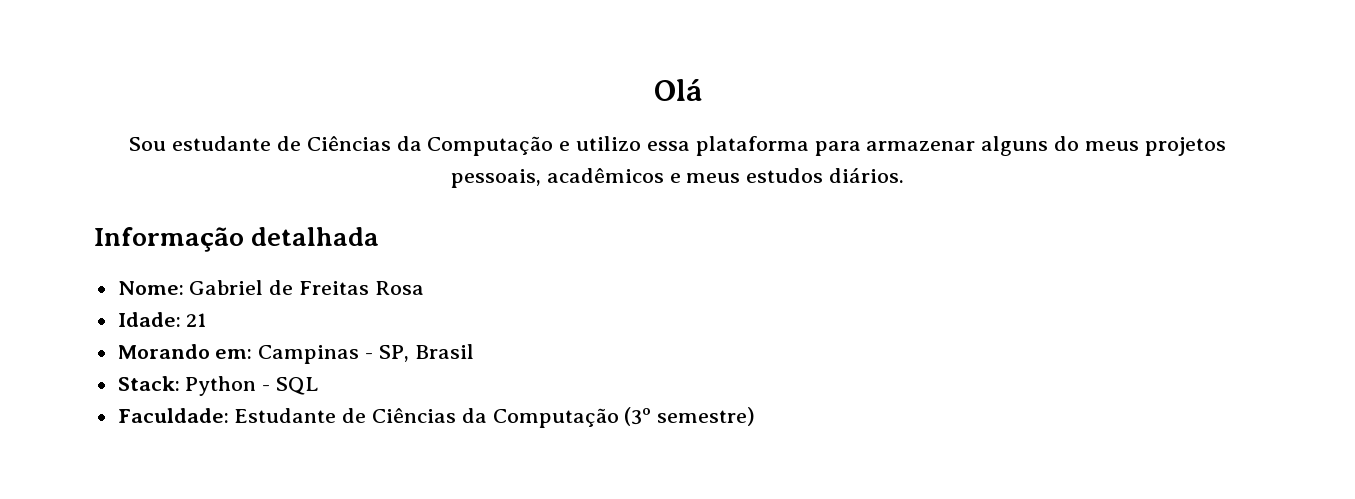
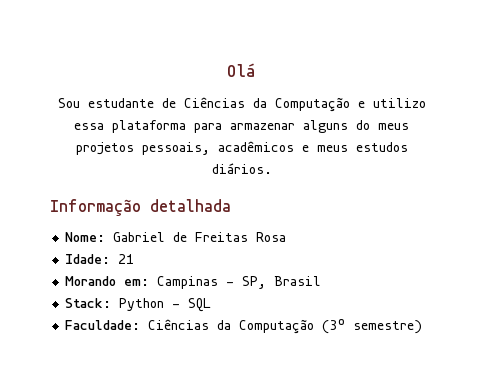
[234,408,367,423] Estudante de -> (141, 325) none

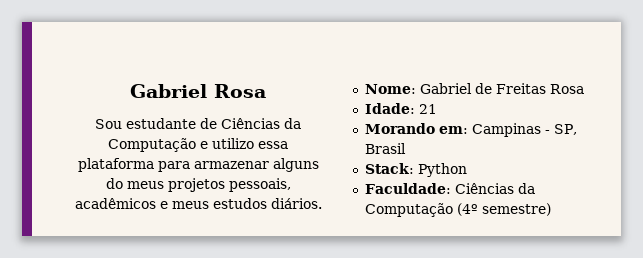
[227,63,256,77] Olá -> [130,84,266,98] Gabriel Rosa
[50,199,231,216] // Informação detalhada -> (322, 203) none
[172,298,212,312] - SQL -> (467, 170) none
[322,319,346,334] (3º -> [456,203,478,216] (4º

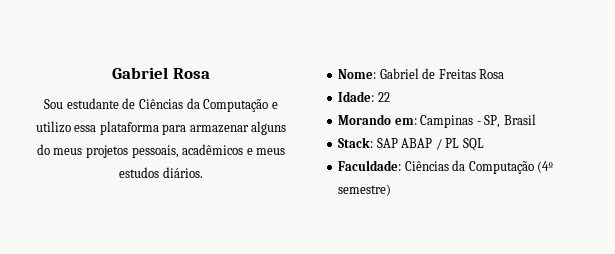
[418,104,437,114] 21 -> [377,92,390,102] 22
[417,163,467,177] Python -> [376,138,484,151] SAP ABAP / PL SQL

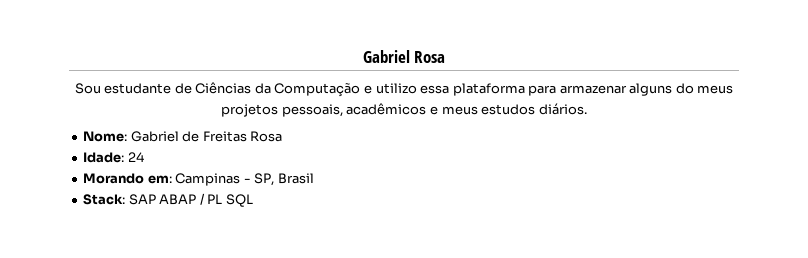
[377,92,390,102] 22 -> [127,152,144,162] 24
[338,160,555,174] [338,184,392,196] // Faculdade: Ciências da Computação (4º semestre) -> (253, 200) none

